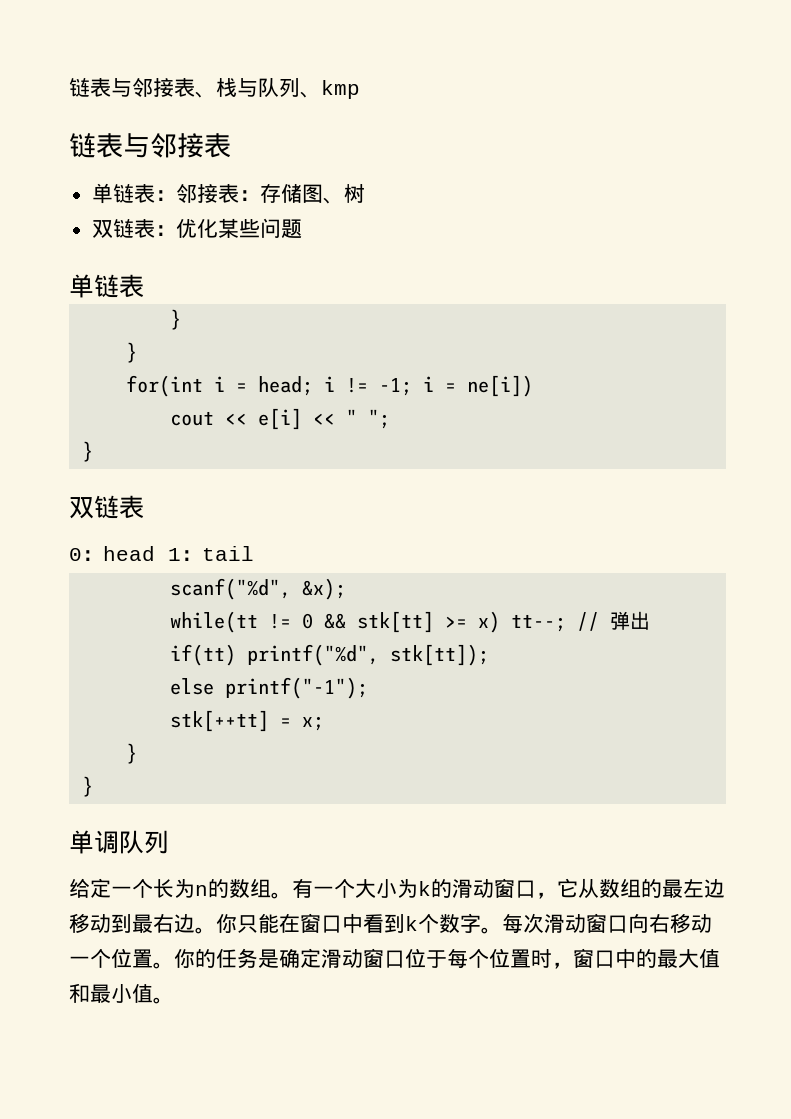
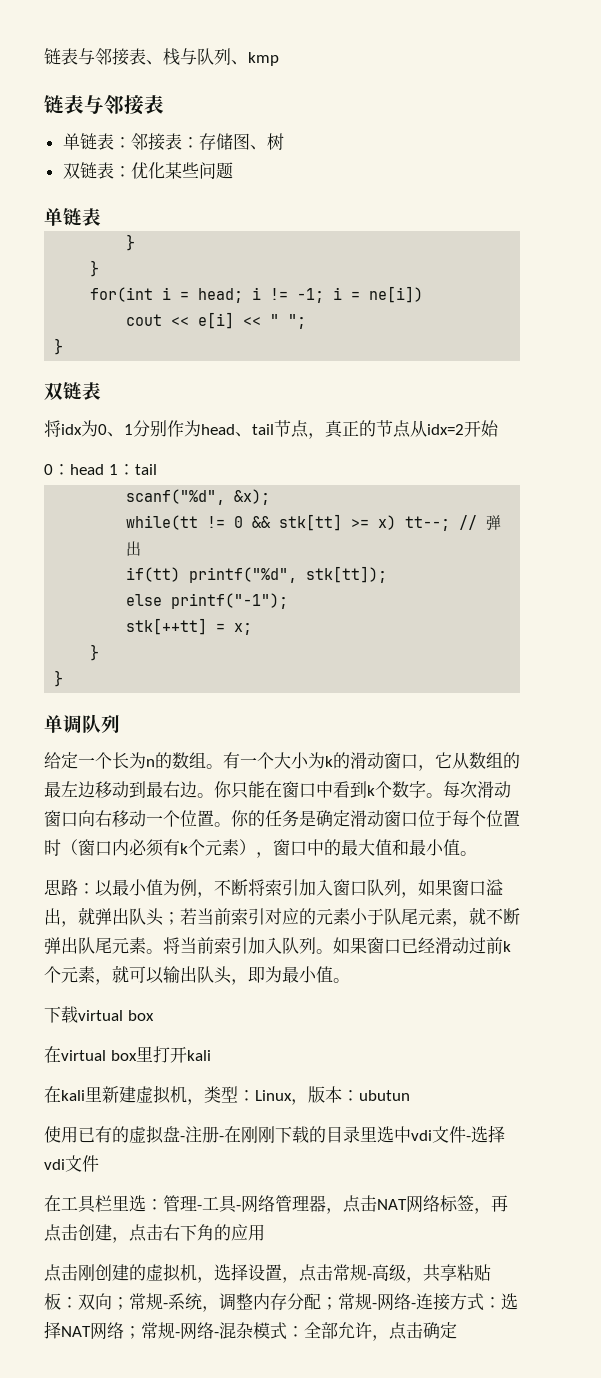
(144, 507) none -> [44,420,499,439] // 将idx为0、1分别作为head、tail节点，真正的节点从idx=2开始
(552, 958) none -> [61,839,256,857] （窗口内必须有k个元素）
(174, 1000) none -> [44,879,503,898] [44,907,520,927] [44,937,511,954] [44,965,350,985] [44,1006,154,1023] [44,1046,211,1063] [44,1085,410,1105] [44,1125,505,1144] [44,1155,99,1172] [44,1195,508,1214] [44,1224,265,1243] [44,1263,491,1283] [44,1293,518,1312] [44,1321,457,1341] // 思路：以最小值为例，不断将索引加入窗口队列，如果窗口溢出，就弹出队头；若当前索引对应的元素小于队尾元素，就不断弹出队尾元素。将当前索引加入队列。如果窗口已经滑动过前k个元素，就可以输出队头，即为最小值。 // 下载virtual box // 在virtual box里打开kali // 在kali里新建虚拟机，类型：Linux，版本：ubutun // 使用已有的虚拟盘-注册-在刚刚下载的目录里选中vdi文件-选择vdi文件 // 在工具栏里选：管理-工具-网络管理器，点击NAT网络标签，再点击创建，点击右下角的应用 // 点击刚创建的虚拟机，选择设置，点击常规-高级，共享粘贴板：双向；常规-系统，调整内存分配；常规-网络-连接方式：选择NAT网络；常规-网络-混杂模式：全部允许，点击确定

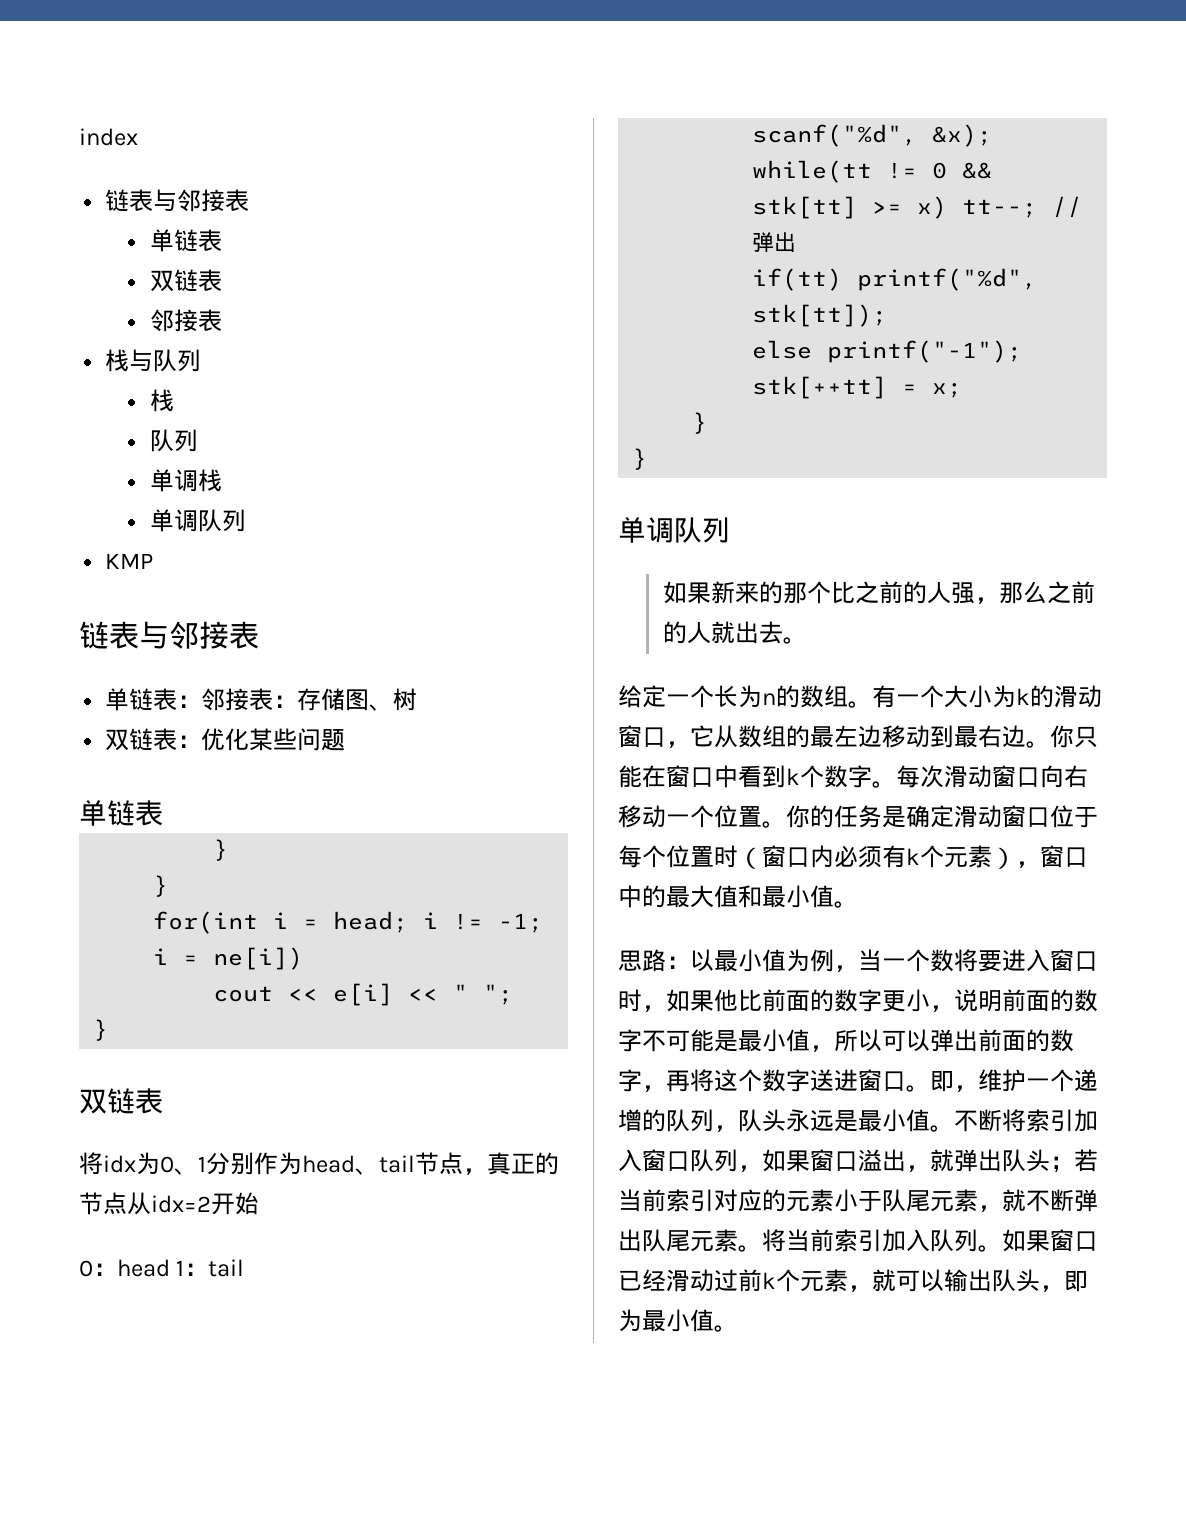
[44,48,279,66] 链表与邻接表、栈与队列、kmp -> [79,128,138,146] [105,189,250,212] [149,229,222,252] [149,269,222,292] [149,309,222,332] [105,349,202,372] [149,389,174,412] [149,429,198,452] [149,469,222,492] [149,509,246,532] [105,553,154,569] index // 链表与邻接表 // 单链表 // 双链表 // 邻接表 // 栈与队列 // 栈 // 队列 // 单调栈 // 单调队列 // KMP
(120, 724) none -> [662,581,1095,604] [662,621,807,644] // 如果新来的那个比之前的人强，那么之前的人就出去。
(214, 895) none -> [858,949,1098,972] [618,989,1098,1012] [618,1029,1074,1052] [618,1069,1098,1092] [618,1109,954,1132] 当一个数将要进入窗口时，如果他比前面的数字更小，说明前面的数字不可能是最小值，所以可以弹出前面的数字，再将这个数字送进窗口。即，维护一个递增的队列，队头永远是最小值。
[44,1006,154,1023] [44,1046,211,1063] [44,1085,410,1105] [44,1125,505,1144] [44,1155,99,1172] [44,1195,508,1214] [44,1224,265,1243] [44,1263,491,1283] [44,1293,518,1312] [44,1321,457,1341] // 下载virtual box // 在virtual box里打开kali // 在kali里新建虚拟机，类型：Linux，版本：ubutun // 使用已有的虚拟盘-注册-在刚刚下载的目录里选中vdi文件-选择vdi文件 // 在工具栏里选：管理-工具-网络管理器，点击NAT网络标签，再点击创建，点击右下角的应用 // 点击刚创建的虚拟机，选择设置，点击常规-高级，共享粘贴板：双向；常规-系统，调整内存分配；常规-网络-连接方式：选择NAT网络；常规-网络-混杂模式：全部允许，点击确定 -> (738, 1328) none

